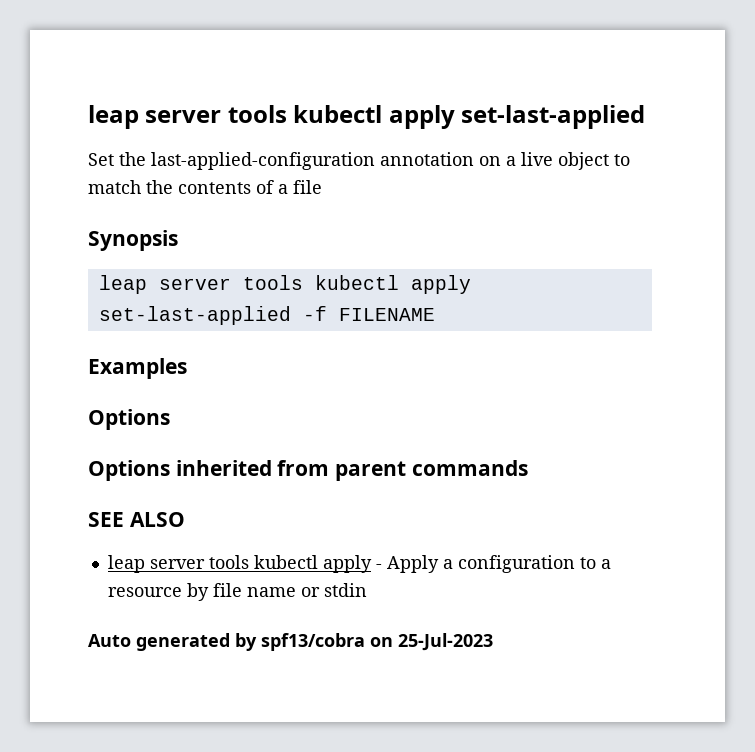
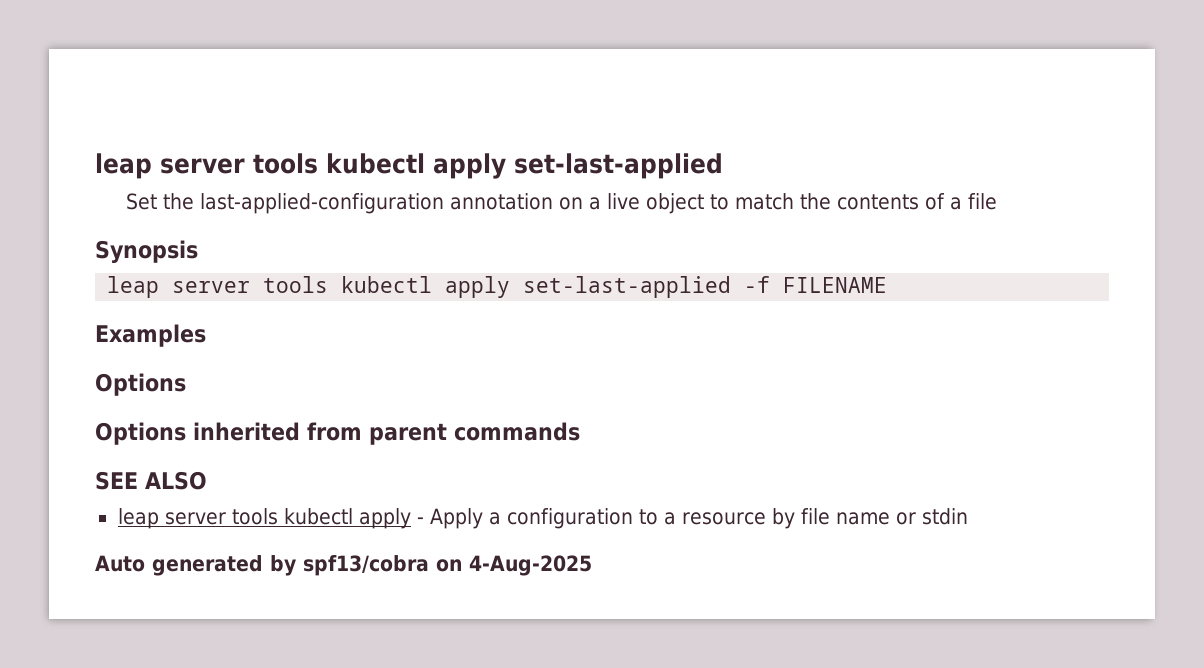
[398,633,493,651] 25-Jul-2023 -> [469,555,592,576] 4-Aug-2025

